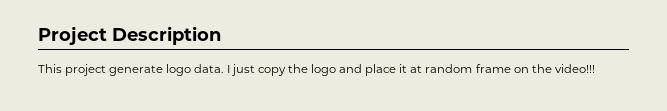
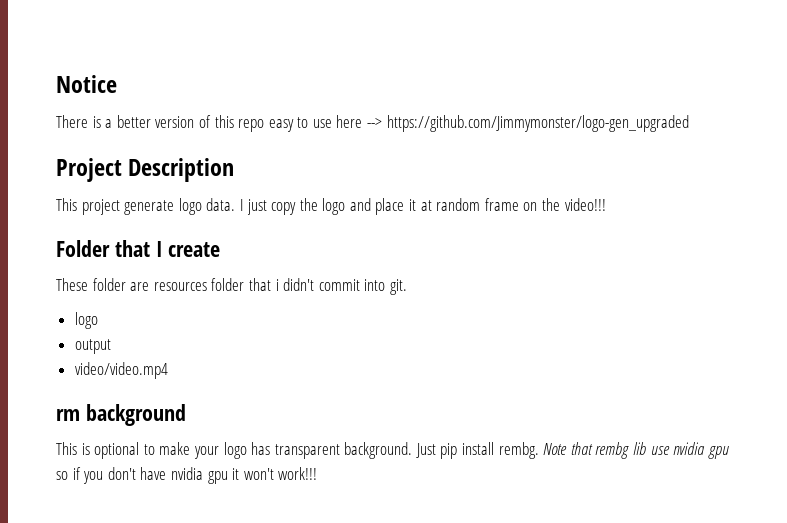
(38, 35) none -> [56,75,117,93] [56,115,689,132] Notice // There is a better version of this repo easy to use here --> https://github.com/Jimmymonster/logo-gen_upgraded //
(595, 68) none -> [56,240,221,257] [56,278,407,295] [74,312,98,329] [74,339,111,354] [74,362,168,379] [56,404,186,426] [56,442,729,459] [56,467,318,484] // Folder that I create // These folder are resources folder that i didn't commit into git. // logo // output // video/video.mp4 // rm background // This is optional to make your logo has transparent background. Just pip install rembg. Note that rembg lib use nvidia gpu so if you don't have nvidia gpu it won't work!!!

